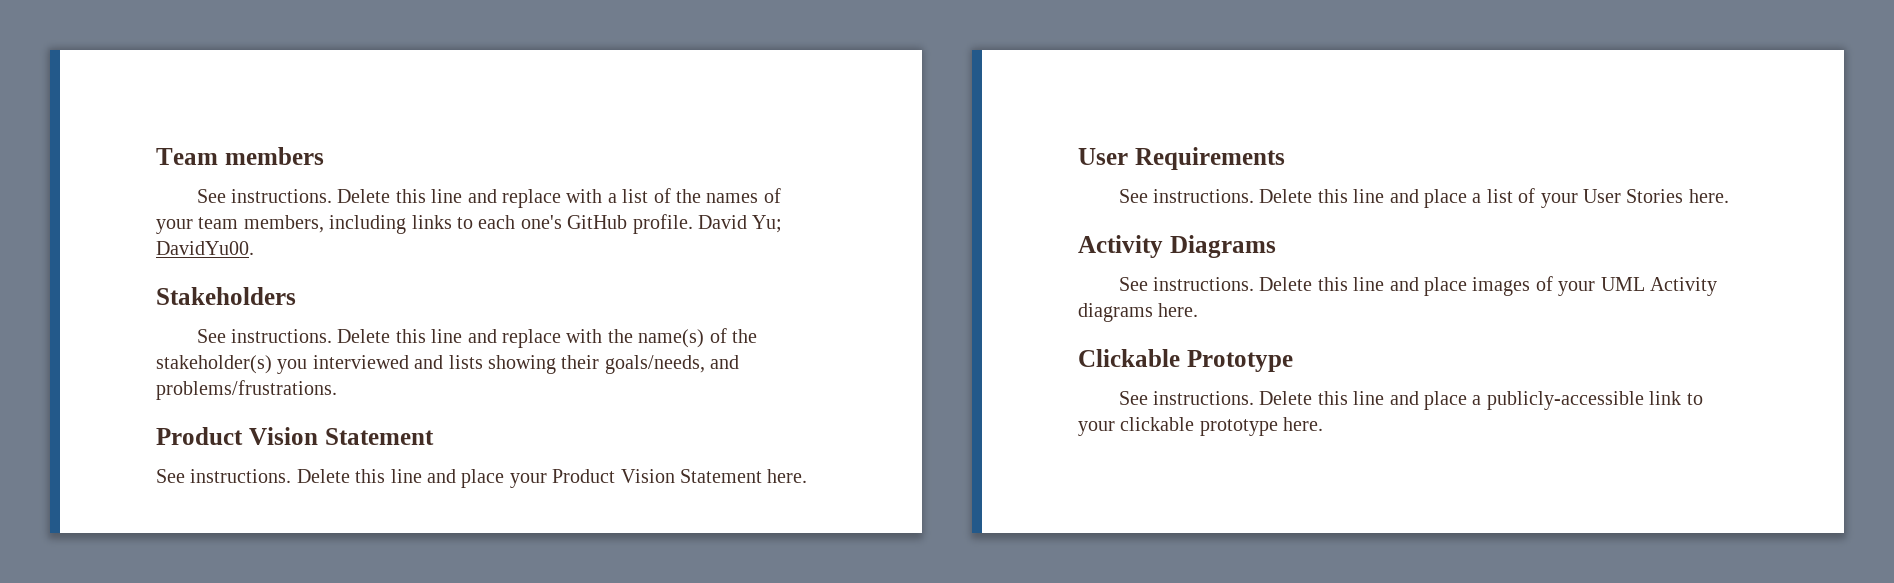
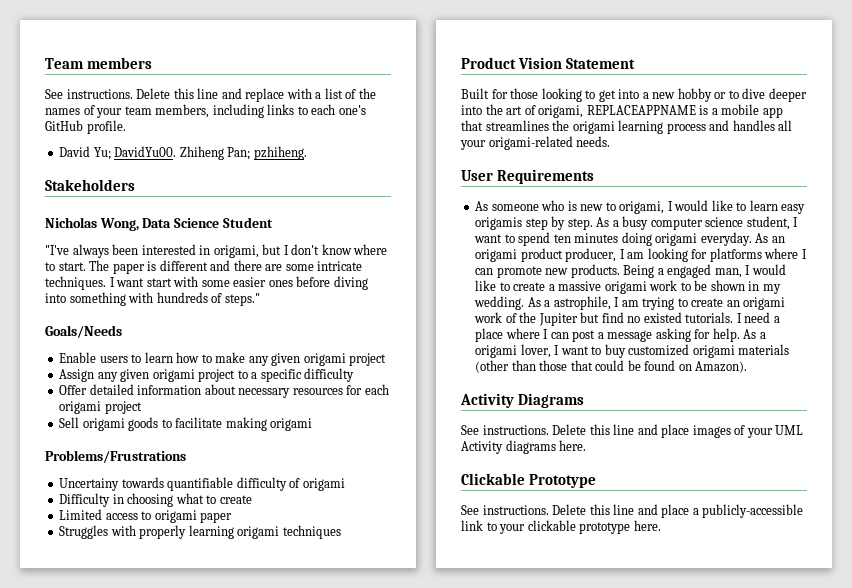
(693, 224) none -> (126, 127) //
[156,287,296,305] [196,328,757,348] [156,355,740,374] [156,380,337,400] [156,427,434,445] [156,469,808,488] [1078,147,1285,170] [1118,188,1729,208] // Stakeholders // See instructions. Delete this line and replace with the name(s) of the stakeholder(s) you interviewed and lists showing their goals/needs, and problems/frustrations. // Product Vision Statement // See instructions. Delete this line and place your Product Vision Statement here. // User Requirements // See instructions. Delete this line and place a list of your User Stories here. -> [179,146,307,160] [45,179,135,191] [45,217,273,231] [45,244,388,258] [45,260,363,274] [45,276,368,290] [45,292,260,306] [45,325,122,338] [59,352,387,366] [59,368,355,382] [59,384,389,398] [59,401,142,414] [59,417,313,431] [45,450,186,463] [59,477,345,491] [59,493,252,507] [59,509,233,523] [59,525,341,539] [461,57,635,69] [461,88,807,102] [461,104,783,118] [461,120,793,134] [460,136,611,150] [461,169,594,184] [475,200,806,214] [475,216,799,230] [474,232,785,246] [475,248,807,262] [475,264,786,278] [475,280,781,294] [474,296,786,310] [474,312,780,326] [475,328,766,342] [475,344,790,358] [475,360,748,373] Zhiheng Pan; pzhiheng. // Stakeholders // Nicholas Wong, Data Science Student // "I've always been interested in origami, but I don't know where to start. The paper is different and there are some intricate techniques. I want start with some easier ones before diving into something with hundreds of steps." // Goals/Needs // Enable users to learn how to make any given origami project // Assign any given origami project to a specific difficulty // Offer detailed information about necessary resources for each origami project // Sell origami goods to facilitate making origami // Problems/Frustrations // Uncertainy towards quantifiable difficulty of origami // Difficulty in choosing what to create // Limited access to origami paper // Struggles with properly learning origami techniques // Product Vision Statement // Built for those looking to get into a new hobby or to dive deeper into the art of origami, REPLACEAPPNAME is a mobile app that streamlines the origami learning process and handles all your origami-related needs. // User Requirements // As someone who is new to origami, I would like to learn easy origamis step by step. As a busy computer science student, I want to spend ten minutes doing origami everyday. As an origami product producer, I am looking for platforms where I can promote new products. Being a engaged man, I would like to create a massive origami work to be shown in my wedding. As a astrophile, I am trying to create an origami work of the Jupiter but find no existed tutorials. I need a place where I can post a message asking for help. As a origami lover, I want to buy customized origami materials (other than those that could be found on Amazon).

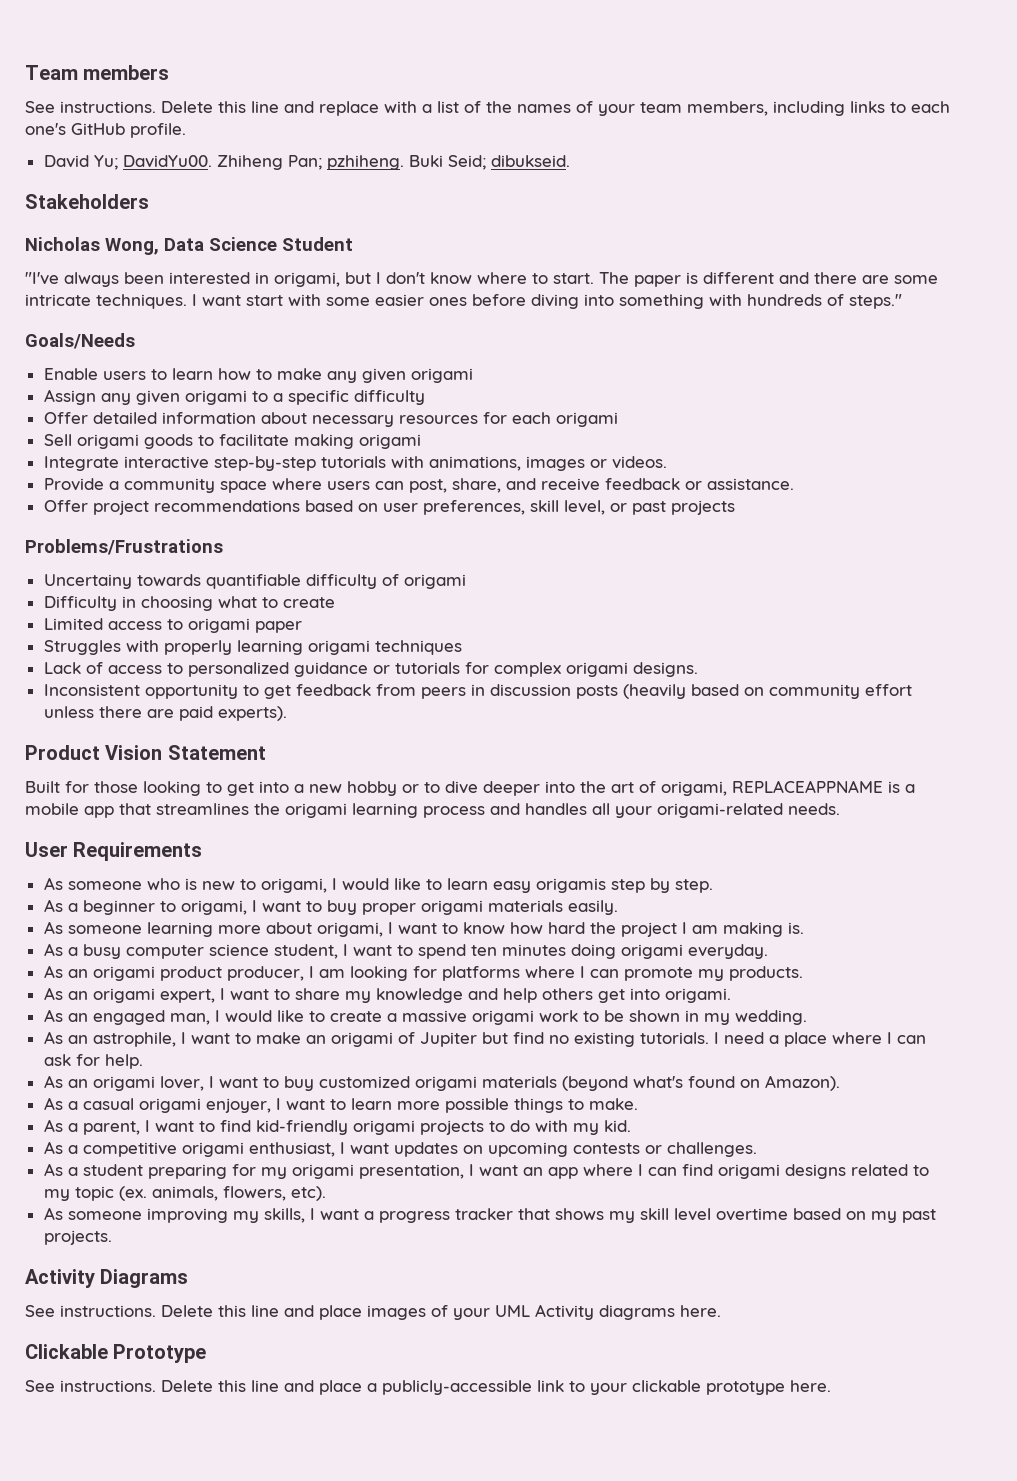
(307, 153) none -> [408,155,570,170] Buki Seid; dibukseid.
[349,353,387,366] project -> (473, 375) none
[198,369,236,382] project -> (247, 397) none
[104,401,142,414] project -> (618, 419) none
(313, 424) none -> [43,456,667,471] [43,478,794,493] [43,500,735,515] // Integrate interactive step-by-step tutorials with animations, images or videos. // Provide a community space where users can post, share, and receive feedback or assistance. // Offer project recommendations based on user preferences, skill level, or past projects
(341, 532) none -> [43,662,698,677] [43,684,912,699] [43,706,287,721] // Lack of access to personalized guidance or tutorials for complex origami designs. // Inconsistent opportunity to get feedback from peers in discussion posts (heavily based on community effort unless there are paid experts).
(593, 224) none -> [43,899,618,915] [43,921,804,937] // As a beginner to origami, I want to buy proper origami materials easily. // As someone learning more about origami, I want to know how hard the project I am making is. //
(752, 239) none -> (768, 951) //
[545,268,569,275] new -> [697,969,724,981] my
[623,265,664,278] Being a -> [43,987,731,1003] [43,1009,88,1022] // As an origami expert, I want to share my knowledge and help others get into origami. // As an
[527,296,786,310] [474,312,537,323] As a astrophile, I am trying to create an origami work of the -> [43,1031,415,1047] // As an astrophile, I want to make an origami of
[643,312,682,323] existed -> [573,1032,635,1047] existing
[572,328,691,342] post a message asking -> [43,1054,71,1066] ask
[743,329,766,339] As a -> [43,1075,88,1088] // As an
[475,360,748,373] (other than those that could be found on Amazon). -> [561,1075,840,1091] [43,1097,638,1113] [43,1119,631,1135] [43,1141,757,1157] [43,1163,929,1179] [43,1186,326,1201] [43,1207,936,1223] [43,1230,112,1245] (beyond what's found on Amazon). // As a casual origami enjoyer, I want to learn more possible things to make. // As a parent, I want to find kid-friendly origami projects to do with my kid. // As a competitive origami enthusiast, I want updates on upcoming contests or challenges. // As a student preparing for my origami presentation, I want an app where I can find origami designs related to my topic (ex. animals, flowers, etc). // As someone improving my skills, I want a progress tracker that shows my skill level overtime based on my past projects.

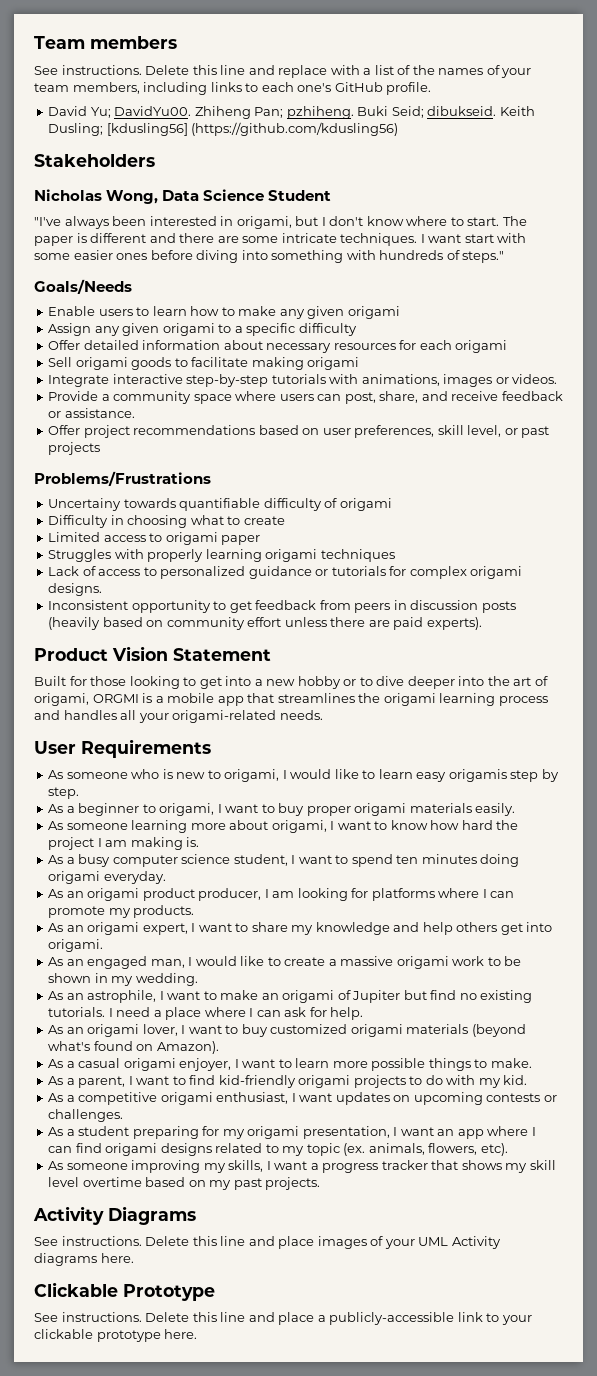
(570, 161) none -> [499,106,535,116] [48,122,399,136] Keith Dusling; [kdusling56] (https://github.com/kdusling56)
[732,780,883,793] REPLACEAPPNAME -> [92,694,139,703] ORGMI

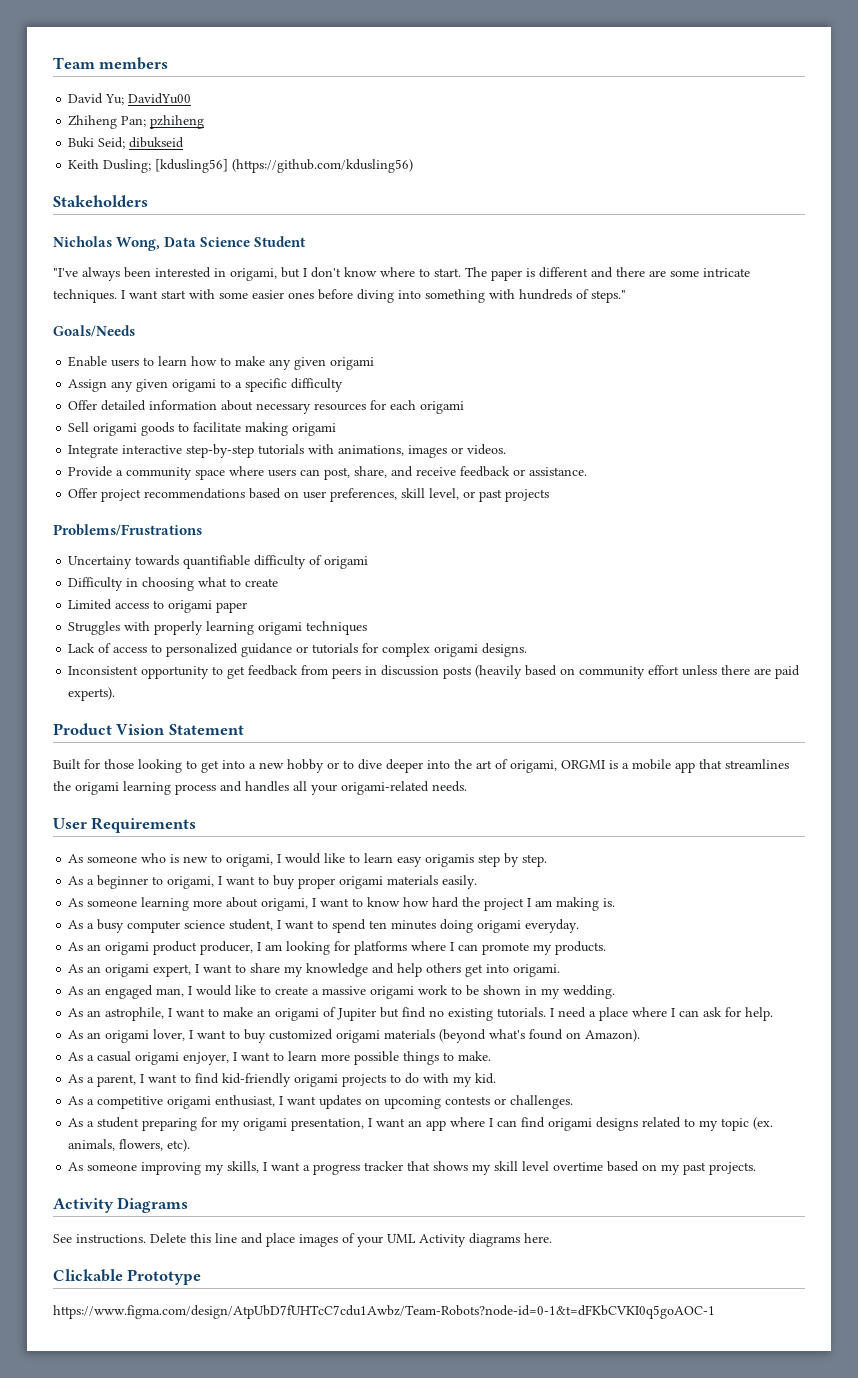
[34,65,532,78] [34,82,432,95] // See instructions. Delete this line and replace with a list of the names of your team members, including links to each one's GitHub profile. -> (169, 63) none
[114,106,192,116] DavidYu00. -> [128,93,192,104] DavidYu00 //
[286,106,354,119] pzhiheng. -> [150,115,205,129] pzhiheng //
[427,106,497,116] dibukseid. -> [129,137,185,148] dibukseid //
[34,1312,532,1325] [34,1329,198,1342] See instructions. Delete this line and place a publicly-accessible link to your clickable prototype here. -> [53,1305,715,1319] https://www.figma.com/design/AtpUbD7fUHTcC7cdu1Awbz/Team-Robots?node-id=0-1&t=dFKbCVKI0q5goAOC-1

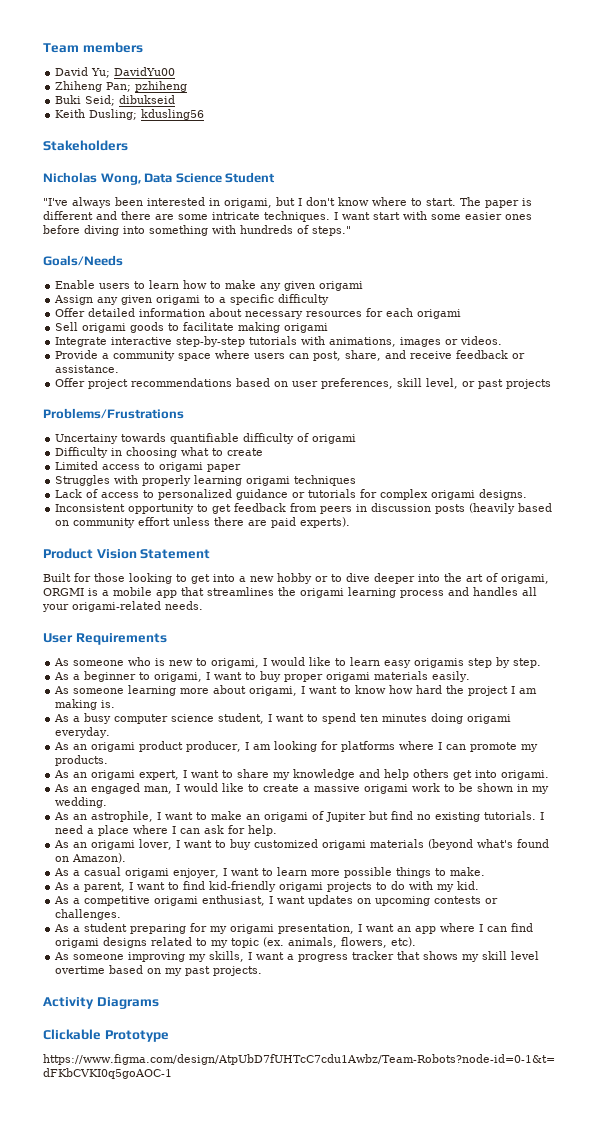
[155,159,414,173] [kdusling56] (https://github.com/kdusling56) -> [141,109,205,120] kdusling56
[53,1233,552,1247] // See instructions. Delete this line and place images of your UML Activity diagrams here. -> (159, 1003) none

